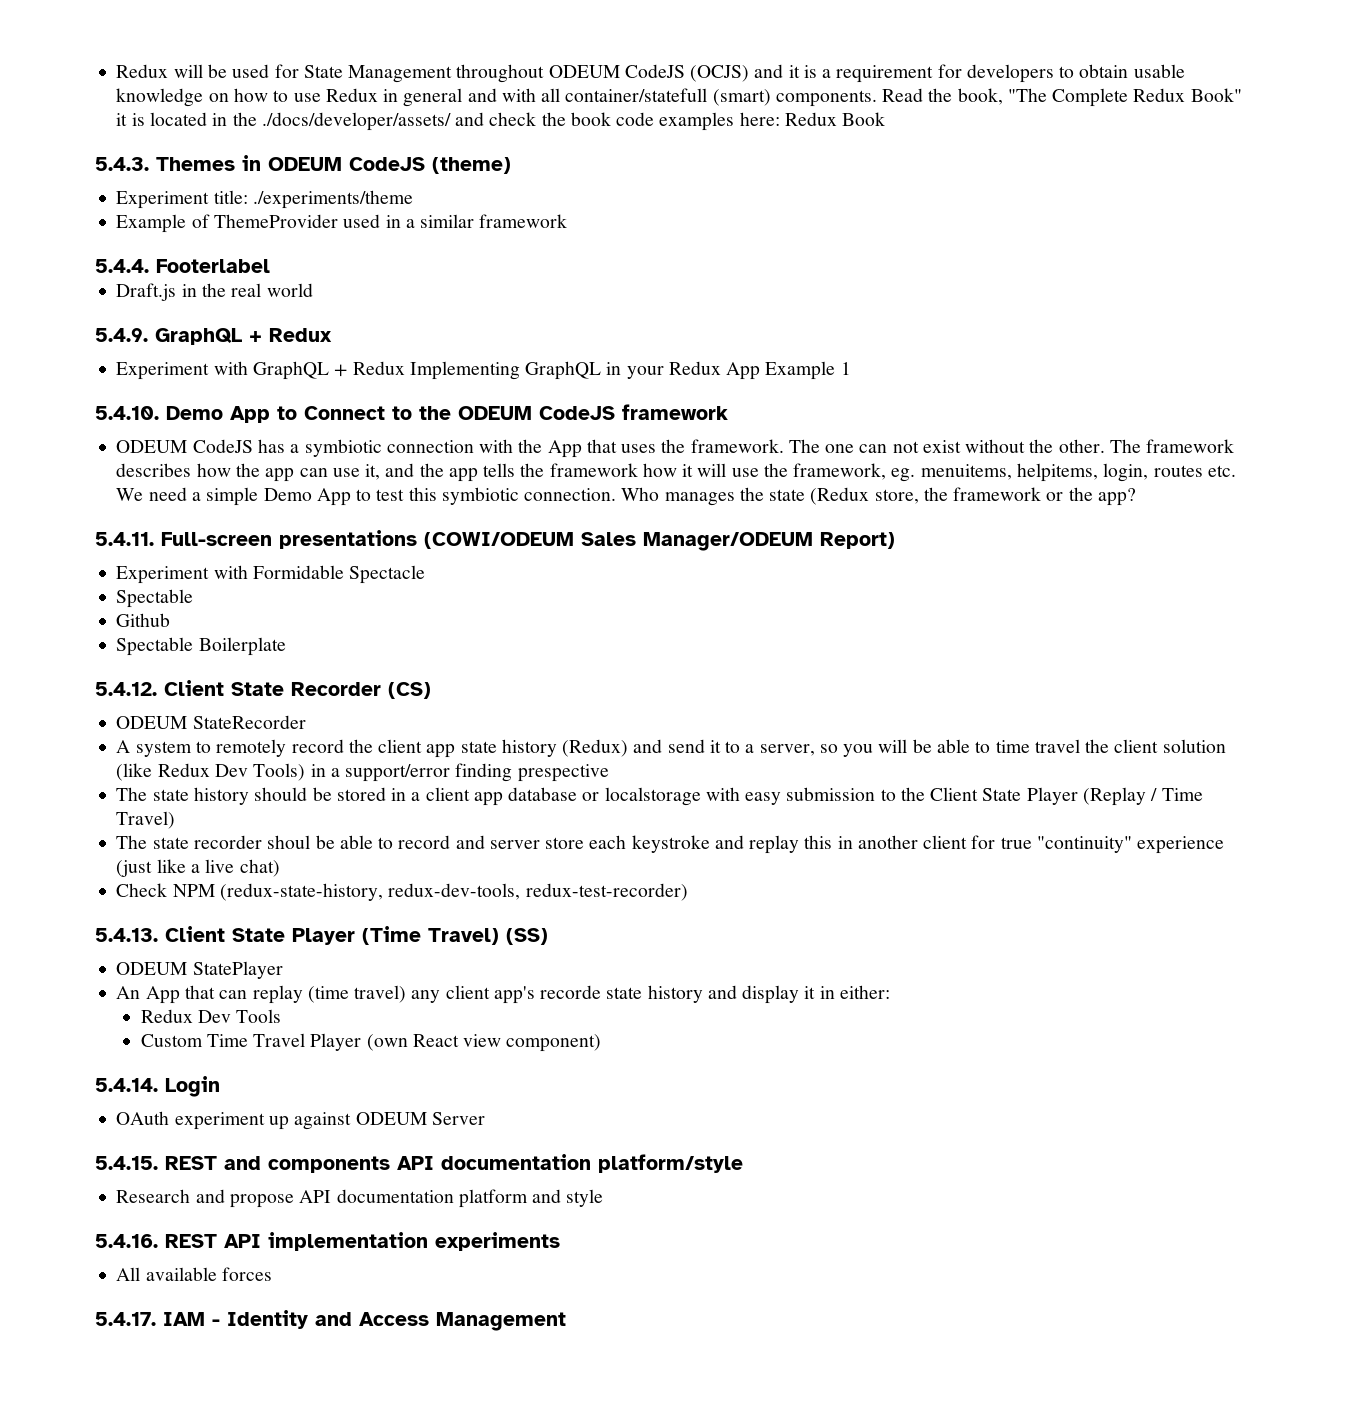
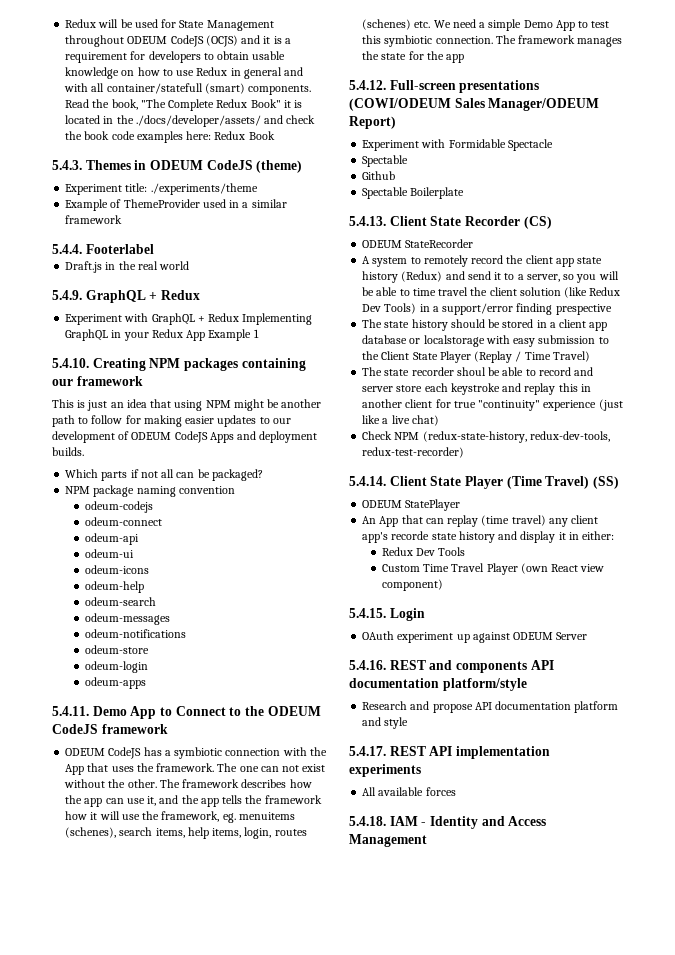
(159, 413) none -> [92,358,306,371] [52,376,143,386] [52,399,322,411] [52,415,291,427] [52,431,318,443] [52,447,84,456] [65,469,263,481] [65,485,235,497] [84,501,153,513] [84,517,162,526] [84,533,139,545] [84,549,134,558] [84,565,149,574] [84,581,144,593] [84,597,156,606] [84,613,170,625] [84,629,186,638] [84,645,149,654] [84,661,148,673] [84,677,146,689] [52,706,89,716] Creating NPM packages containing our framework // This is just an idea that using NPM might be another path to follow for making easier updates to our development of ODEUM CodeJS Apps and deployment builds. // Which parts if not all can be packaged? // NPM package naming convention // odeum-codejs // odeum-connect // odeum-api // odeum-ui // odeum-icons // odeum-help // odeum-search // odeum-messages // odeum-notifications // odeum-store // odeum-login // odeum-apps // 5.4.11.
[920,463,1099,482] menuitems, helpitems, -> [238,812,295,820] [65,827,242,839] menuitems (schenes), search items, help items,
(1203, 471) none -> [362,19,412,30] (schenes)
[621,487,660,501] Who -> [495,35,576,44] The framework
[810,487,1137,506] [95,532,154,546] (Redux store, the framework or the app? // 5.4.11. -> [408,51,465,63] [349,80,386,90] for the app // 5.4.12.
[95,682,157,696] 5.4.12. -> [349,216,386,226] 5.4.13.
[95,928,158,942] 5.4.13. -> [349,476,386,486] 5.4.14.
[95,1078,158,1092] 5.4.14. -> [349,608,386,618] 5.4.15.
[95,1156,158,1170] 5.4.15. -> [349,660,386,670] 5.4.16.
[95,1234,158,1248] 5.4.16. -> [349,746,386,756] 5.4.17.
[95,1312,156,1326] 5.4.17. -> [349,816,386,826] 5.4.18.

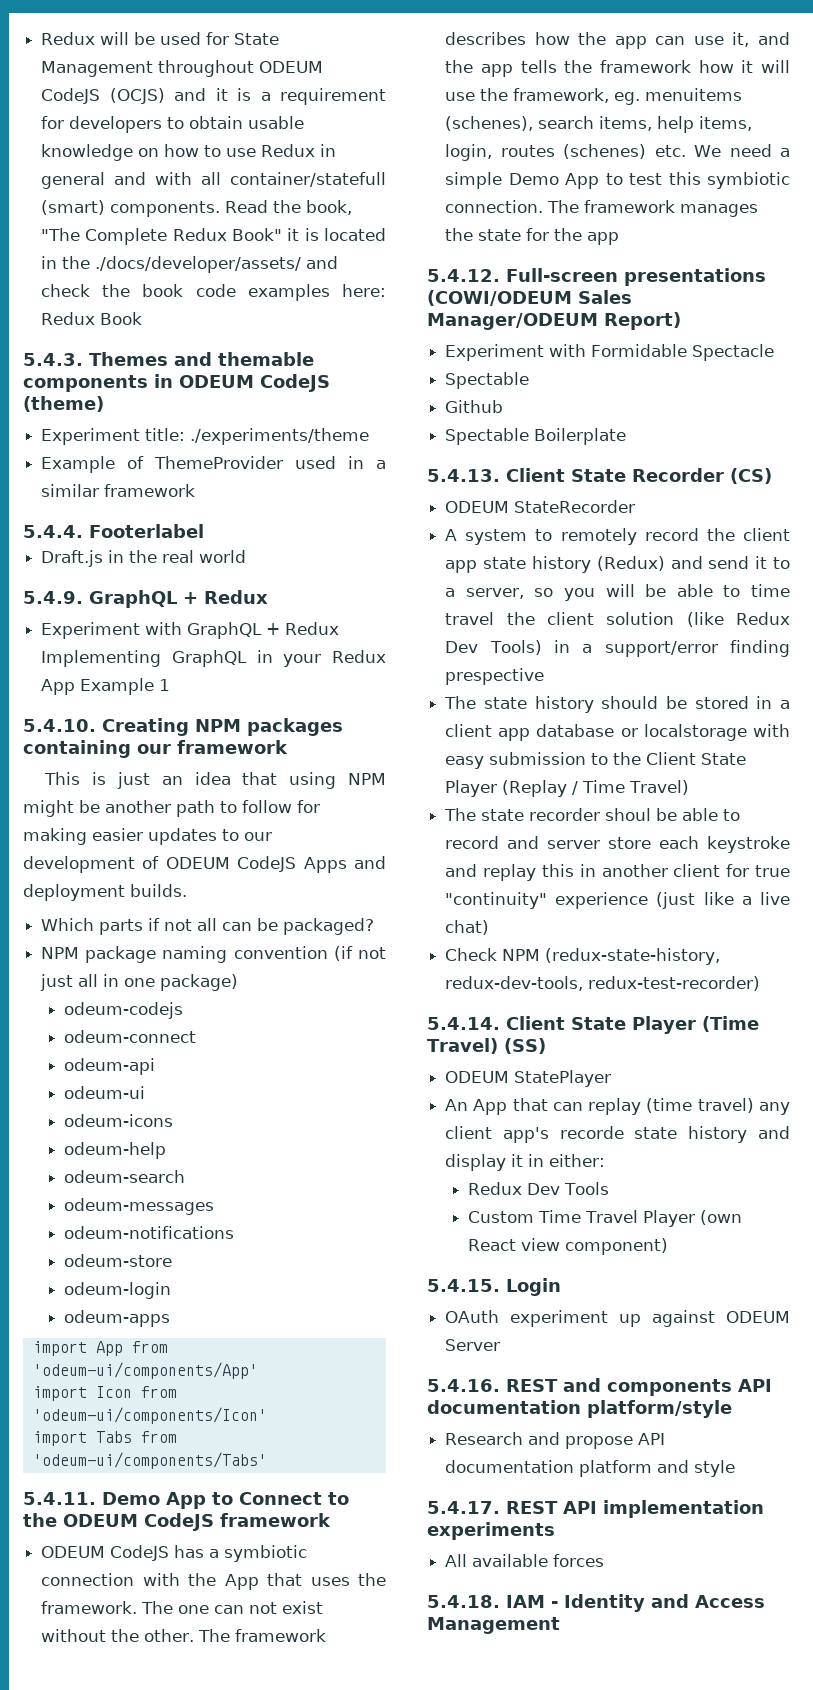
(131, 165) none -> [174,352,314,366] [23,375,148,392] and themable components
(235, 490) none -> [333,946,387,961] [40,974,239,991] (if not just all in one package)
(146, 683) none -> [32,1341,168,1356] [32,1362,258,1379] [32,1386,177,1401] [32,1407,267,1424] [32,1431,177,1446] [32,1452,267,1469] // import App from 'odeum-ui/components/App' // import Icon from 'odeum-ui/components/Icon' // import Tabs from 'odeum-ui/components/Tabs'

